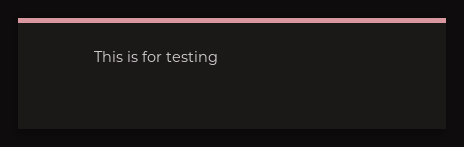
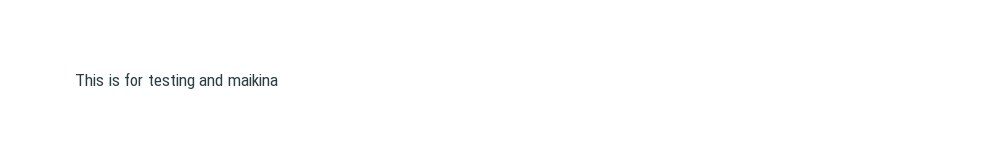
(218, 58) none -> [199,74,278,86] and maikina

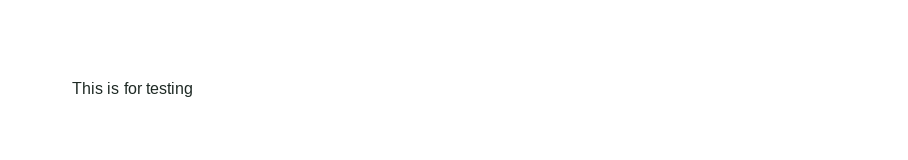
[199,74,278,86] and maikina -> (193, 89) none

